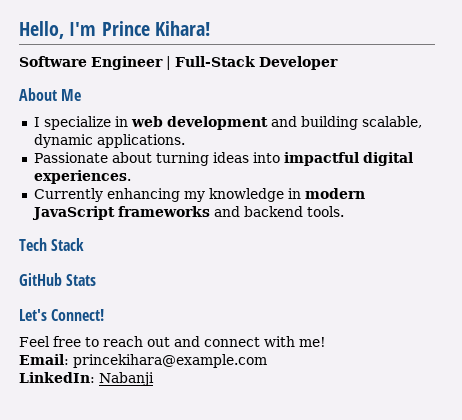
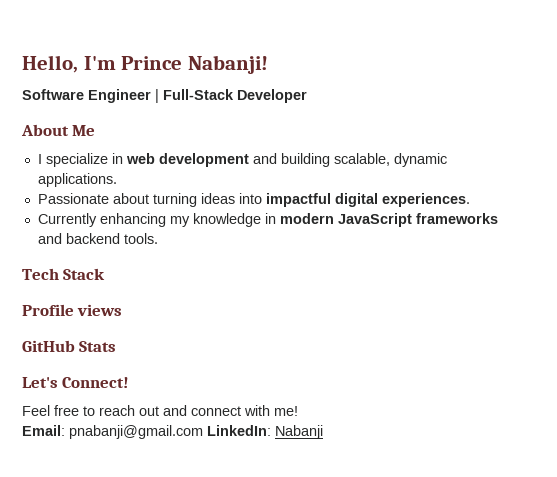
[154,21,210,36] Kihara! -> [187,55,268,74] Nabanji!
(85, 244) none -> [22,304,123,316] // Profile views
[73,354,267,368] princekihara@example.com // -> [69,425,203,439] pnabanji@gmail.com

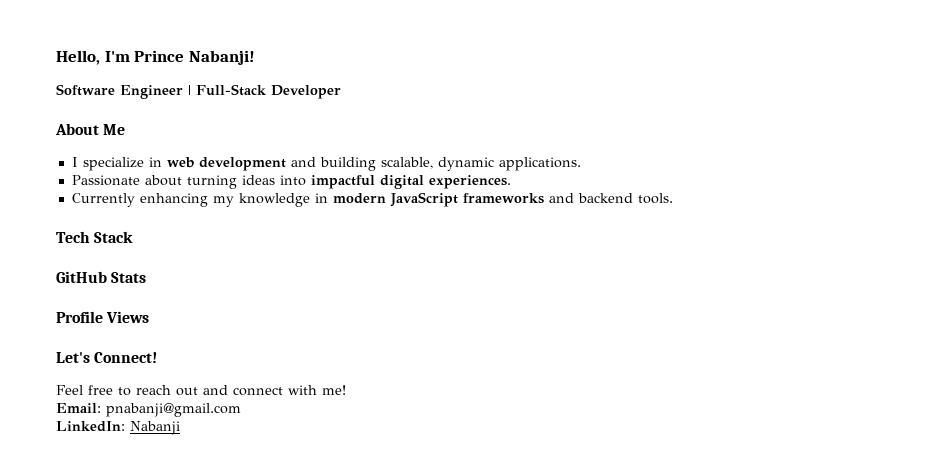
[22,304,123,316] // Profile views -> (134, 237) none
(117, 346) none -> [56,311,150,323] // Profile Views
(203, 432) none -> (241, 410) //

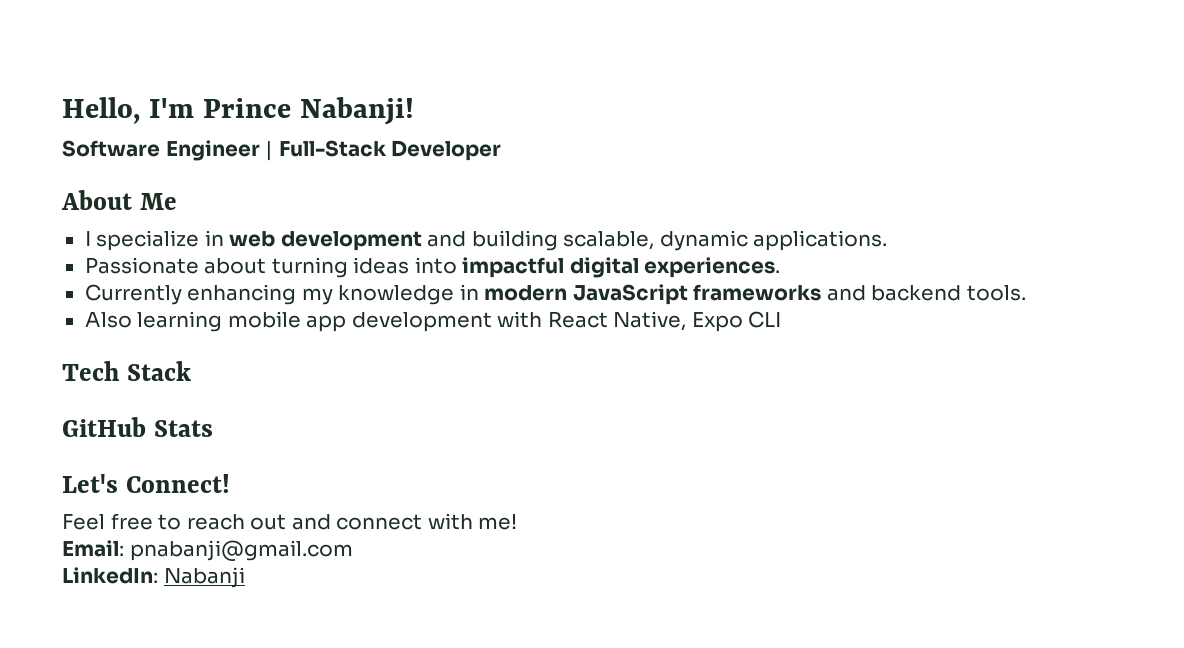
(673, 198) none -> [84,311,782,332] // Also learning mobile app development with React Native, Expo CLI
[56,311,150,323] // Profile Views -> (213, 428) none

